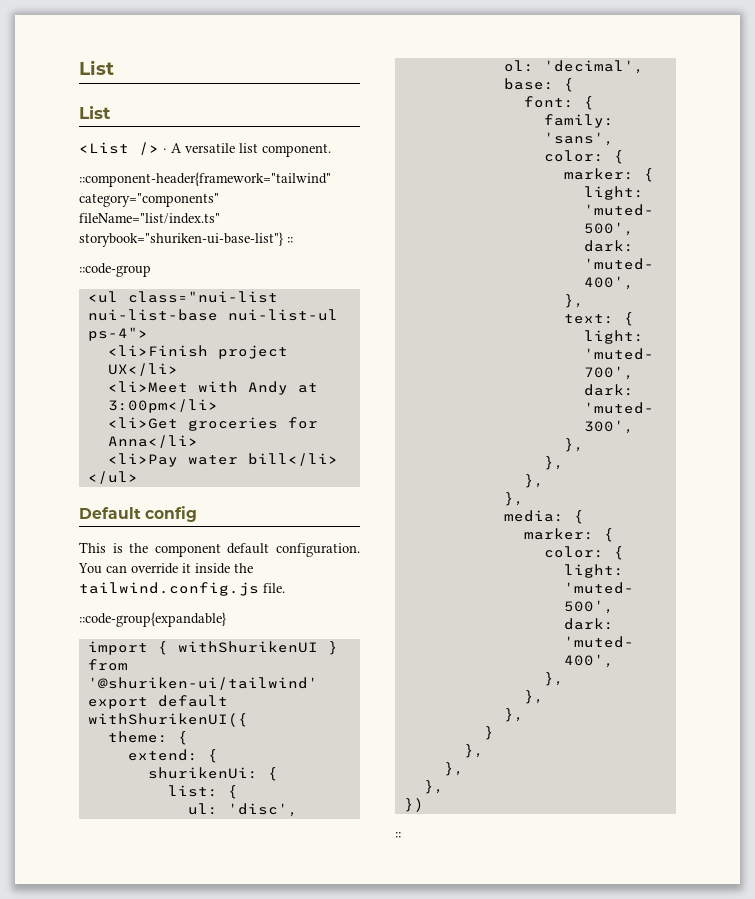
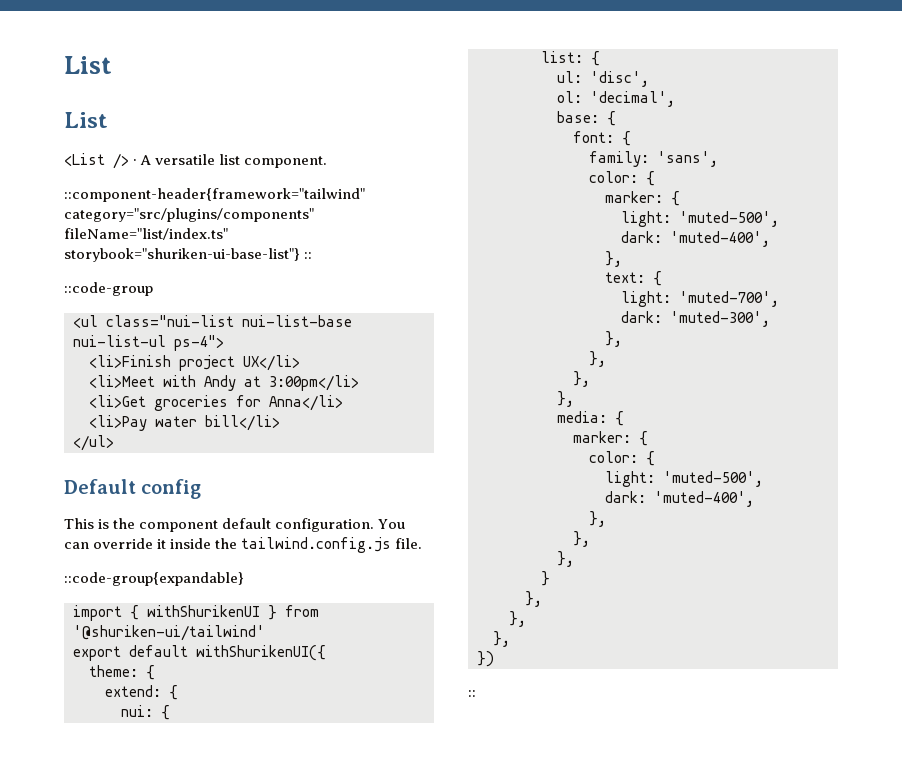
[79,193,219,207] category="components" -> [64,208,314,222] category="src/plugins/components"
[147,767,258,779] shurikenUi: -> [121,705,153,717] nui:

